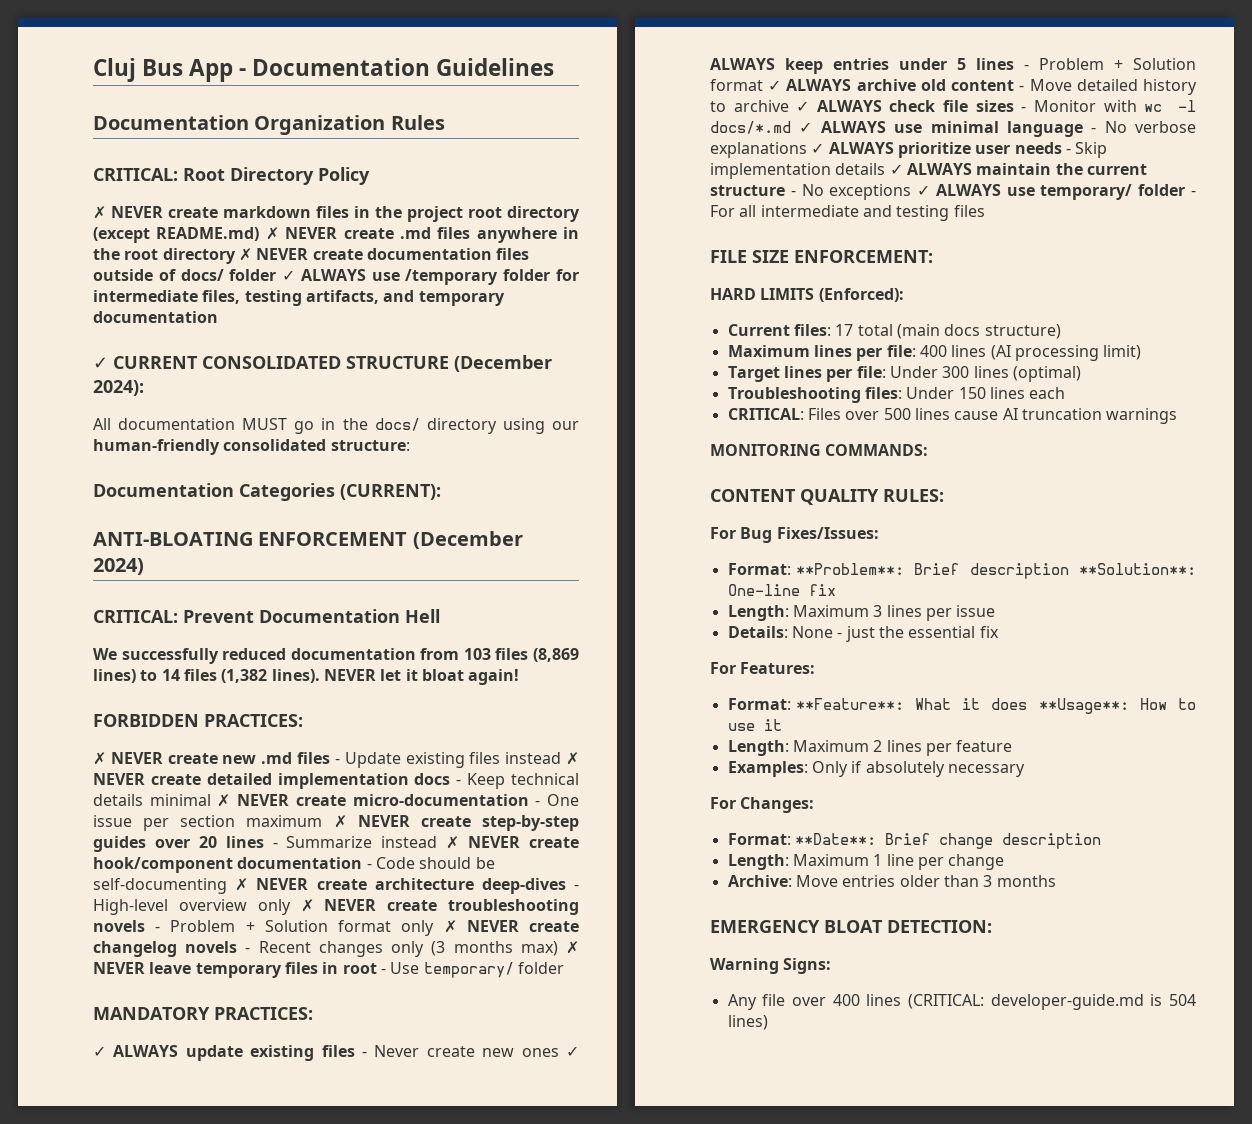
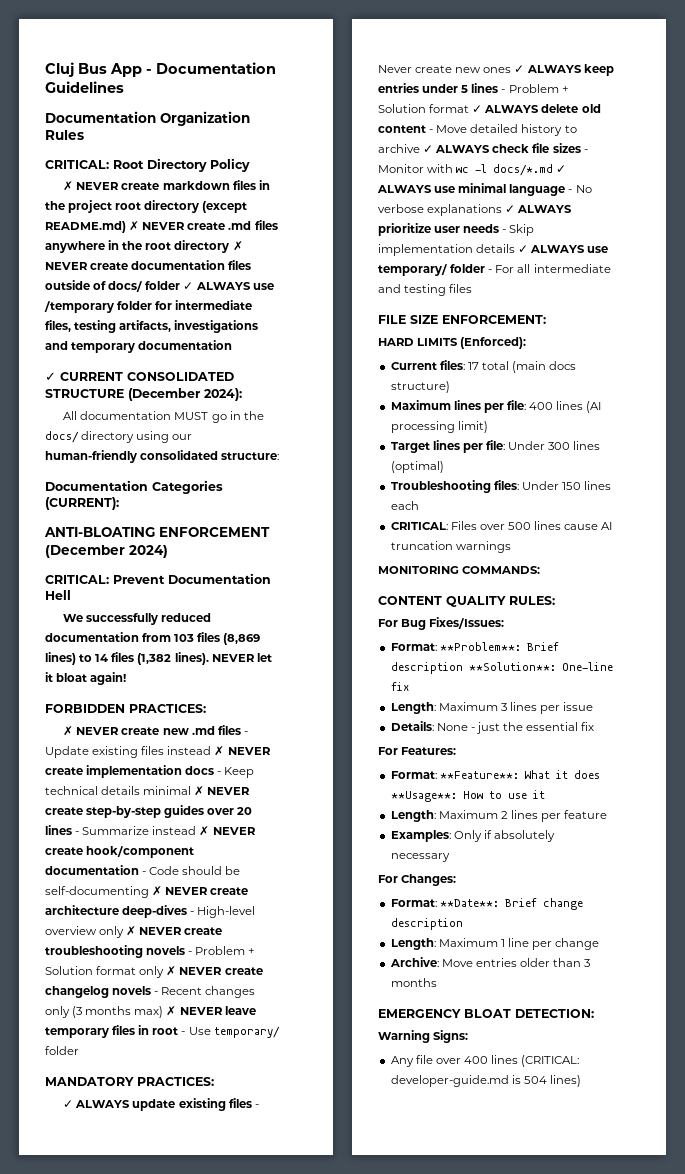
(379, 297) none -> [174,320,259,333] investigations
[206,773,272,785] detailed -> (83, 771) none
[352,794,579,806] [93,815,471,831] micro-documentation - One issue per section maximum ✗ NEVER create -> (83, 811) none
[856,79,916,91] archive -> [541,104,579,113] delete
[976,163,1147,175] [710,184,1001,200] maintain the current structure - No exceptions ✓ ALWAYS -> (586, 249) none

